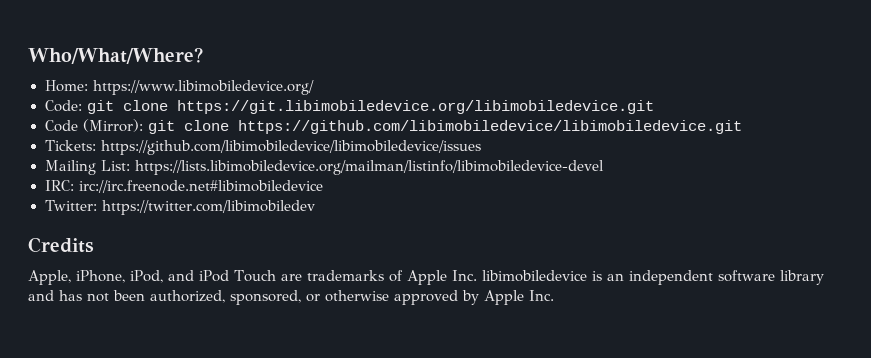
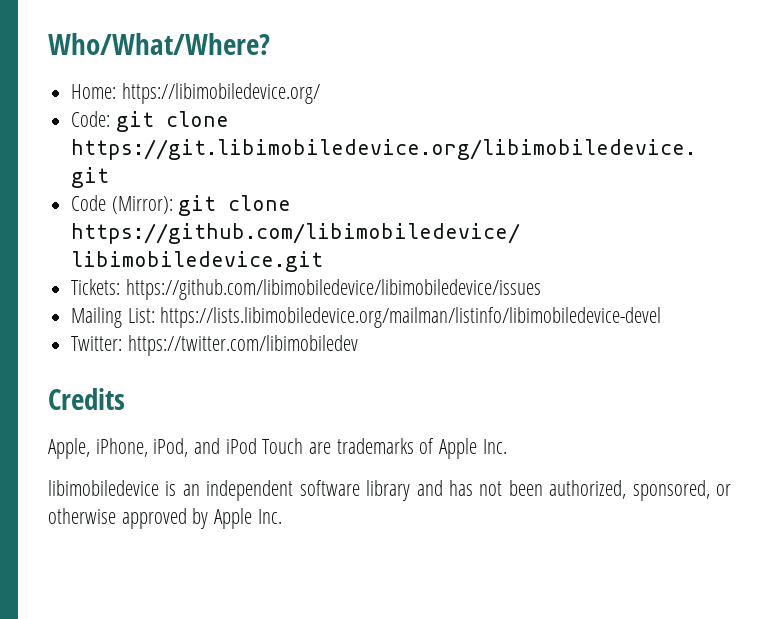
[92,80,315,95] https://www.libimobiledevice.org/ -> [121,83,320,104] https://libimobiledevice.org/
[44,180,323,193] // IRC: irc://irc.freenode.net#libimobiledevice -> (662, 317) none
(477, 275) none -> (507, 446) //

